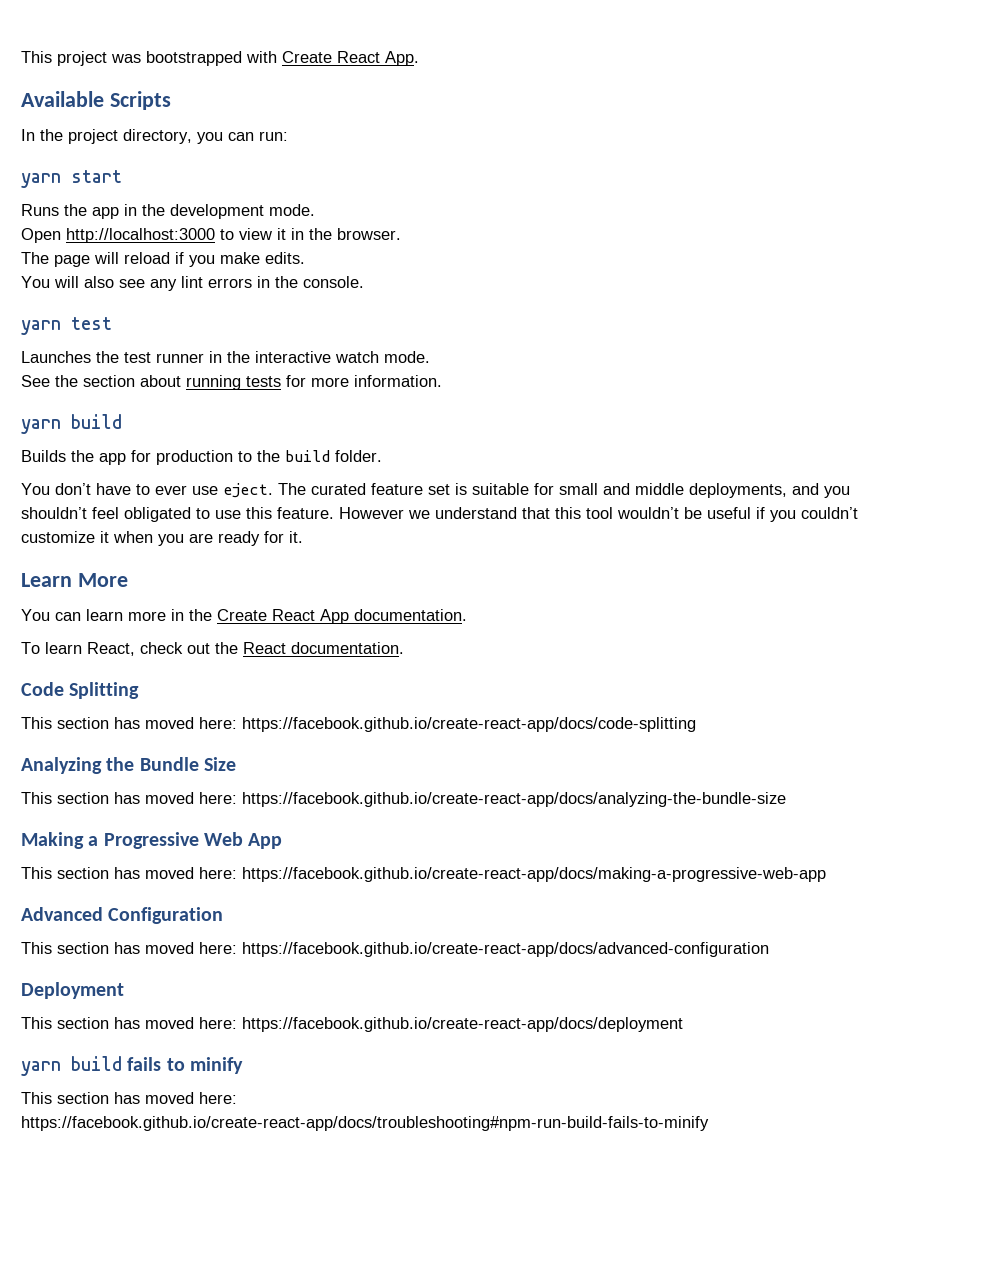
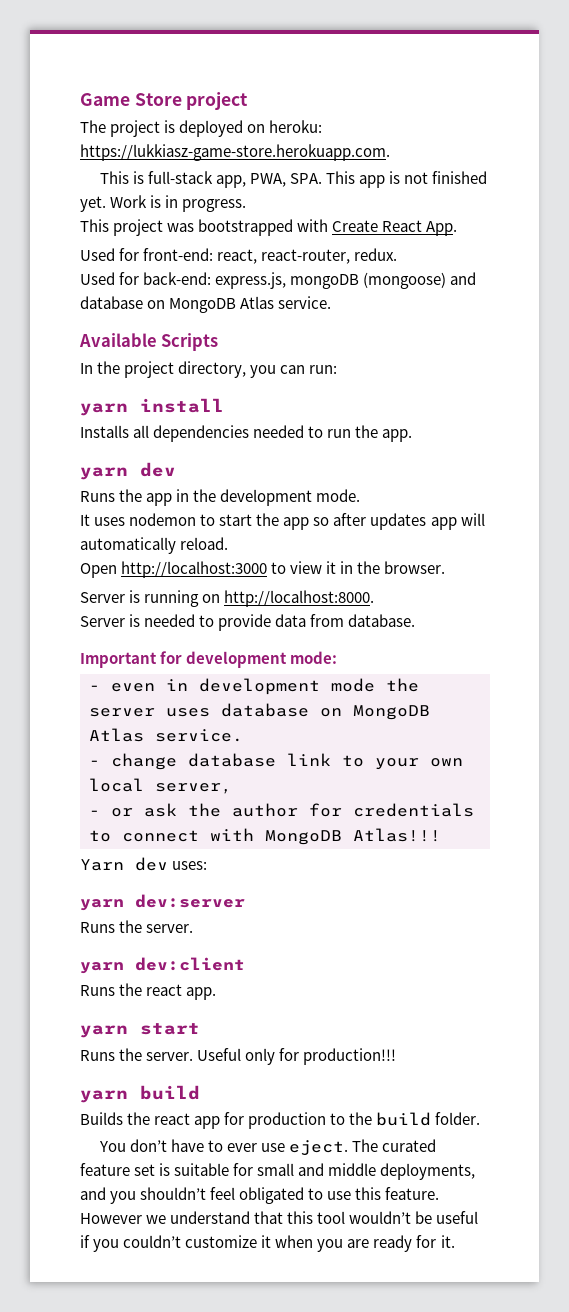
(21, 57) none -> [80,92,249,110] [80,120,323,137] [80,144,390,161] [99,171,488,188] [80,195,247,212] Game Store project // The project is deployed on heroku: https://lukkiasz-game-store.herokuapp.com. // This is full-stack app, PWA, SPA. This app is not finished yet. Work is in progress. //
(419, 58) none -> [80,248,398,264] [80,272,477,289] [80,296,332,313] // Used for front-end: react, react-router, redux. // Used for back-end: express.js, mongoDB (mongoose) and database on MongoDB Atlas service.
[71,170,122,183] start -> [140,398,224,413] [80,425,413,442] [80,462,176,480] install // Installs all dependencies needed to run the app. // yarn dev
(315, 210) none -> [80,513,485,530] [80,537,229,554] // It uses nodemon to start the app so after updates app will automatically reload.
[21,252,305,267] [21,276,364,291] [21,317,112,335] [21,351,430,363] [21,375,442,390] The page will reload if you make edits. // You will also see any lint errors in the console. // yarn test // Launches the test runner in the interactive watch mode. // See the section about running tests for more information. -> [80,590,375,607] [80,614,416,631] [80,651,338,668] [89,678,419,695] [89,703,430,720] [89,728,243,742] [89,753,463,770] [89,778,232,794] [89,803,474,817] [89,828,441,845] [80,857,208,871] [80,894,245,911] [80,920,194,933] [80,957,245,974] [80,983,217,1000] [80,1023,200,1038] [80,1048,397,1065] Server is running on http://localhost:8000. // Server is needed to provide data from database. // Important for development mode: // - even in development mode the server uses database on MongoDB Atlas service. // - change database link to your own local server, // - or ask the author for credentials to connect with MongoDB Atlas!!! // Yarn dev uses: // yarn dev:server // Runs the server. // yarn dev:client // Runs the react app. // yarn start // Runs the server. Useful only for production!!!
(94, 456) none -> [154,1113,191,1125] react
[21,573,128,587] [21,609,467,624] [21,642,404,656] [21,682,140,699] [21,717,696,732] [21,757,236,774] [21,792,786,807] [21,832,283,849] [21,867,826,882] [21,907,224,924] [21,942,769,957] [21,982,124,999] [21,1017,683,1032] [21,1056,243,1076] [21,1092,237,1104] [21,1116,709,1131] // Learn More // You can learn more in the Create React App documentation. // To learn React, check out the React documentation. // Code Splitting // This section has moved here: https://facebook.github.io/create-react-app/docs/code-splitting // Analyzing the Bundle Size // This section has moved here: https://facebook.github.io/create-react-app/docs/analyzing-the-bundle-size // Making a Progressive Web App // This section has moved here: https://facebook.github.io/create-react-app/docs/making-a-progressive-web-app // Advanced Configuration // This section has moved here: https://facebook.github.io/create-react-app/docs/advanced-configuration // Deployment // This section has moved here: https://facebook.github.io/create-react-app/docs/deployment // yarn build fails to minify // This section has moved here: https://facebook.github.io/create-react-app/docs/troubleshooting#npm-run-build-fails-to-minify -> (455, 1241) none

